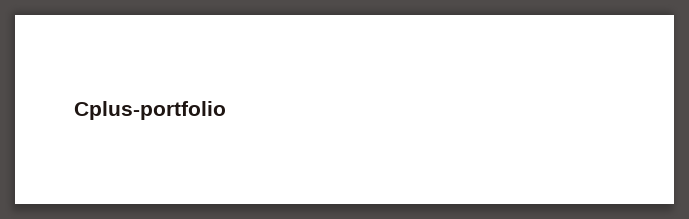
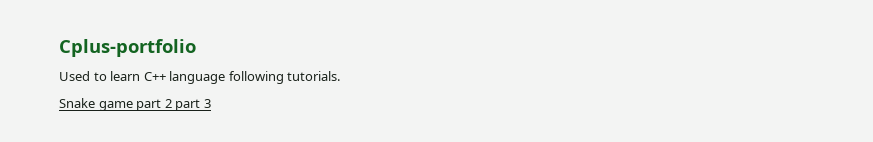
(226, 110) none -> [59,71,341,84] [59,98,211,111] // Used to learn C++ language following tutorials. // Snake game part 2 part 3

